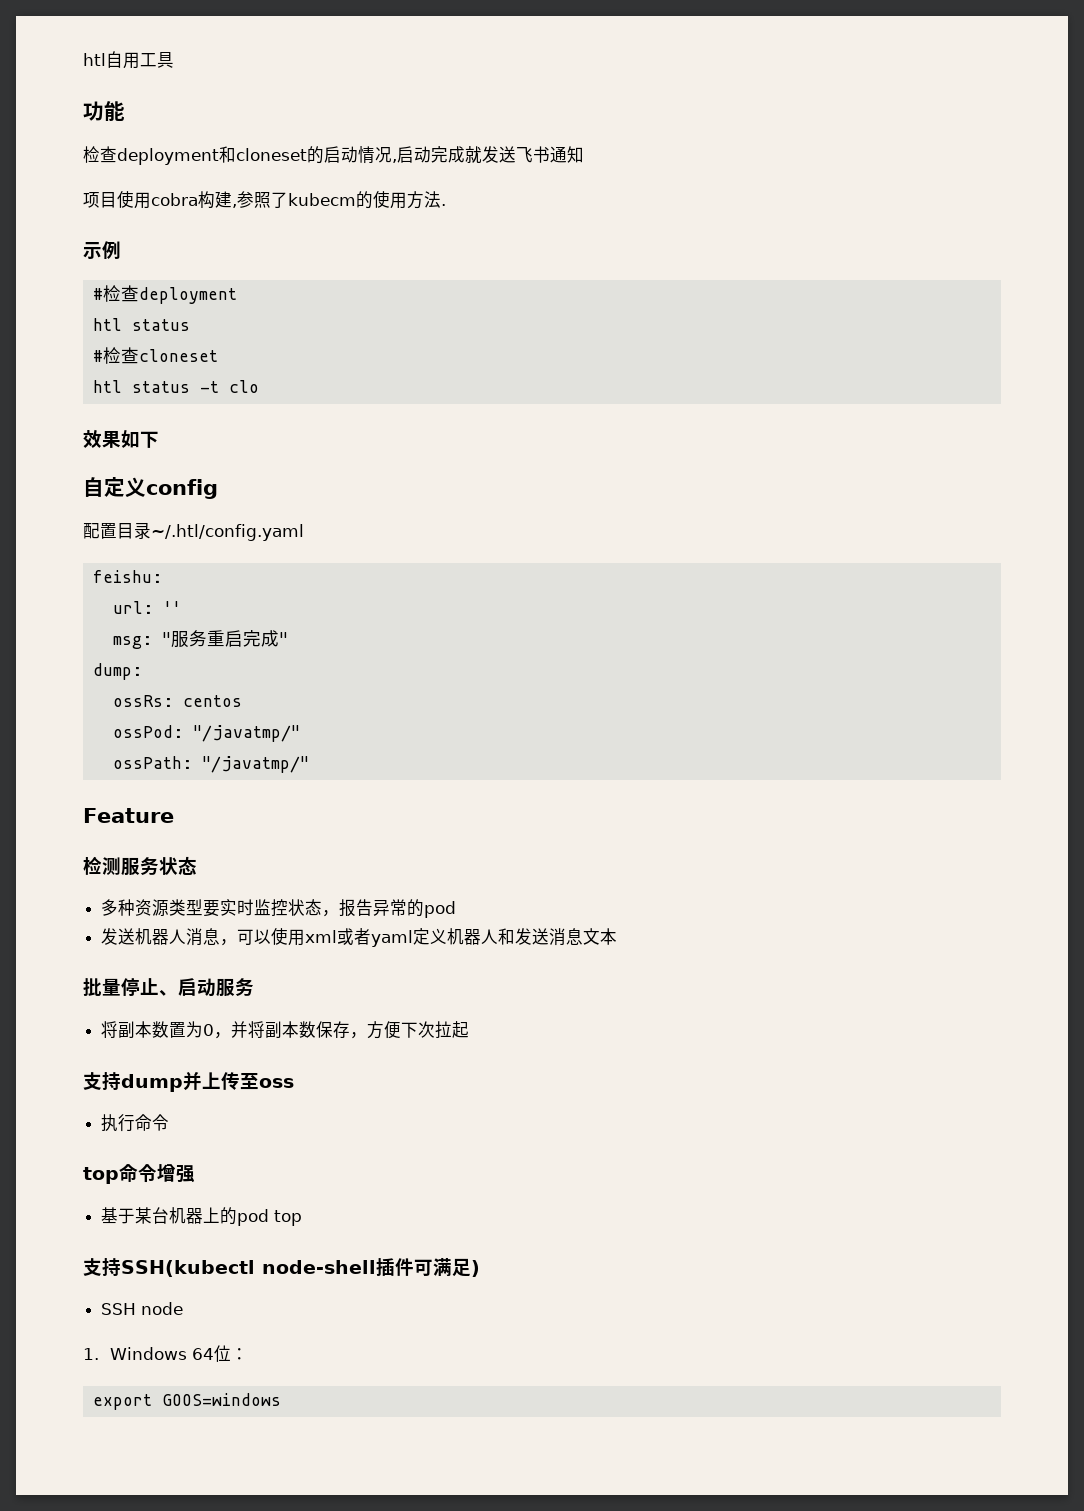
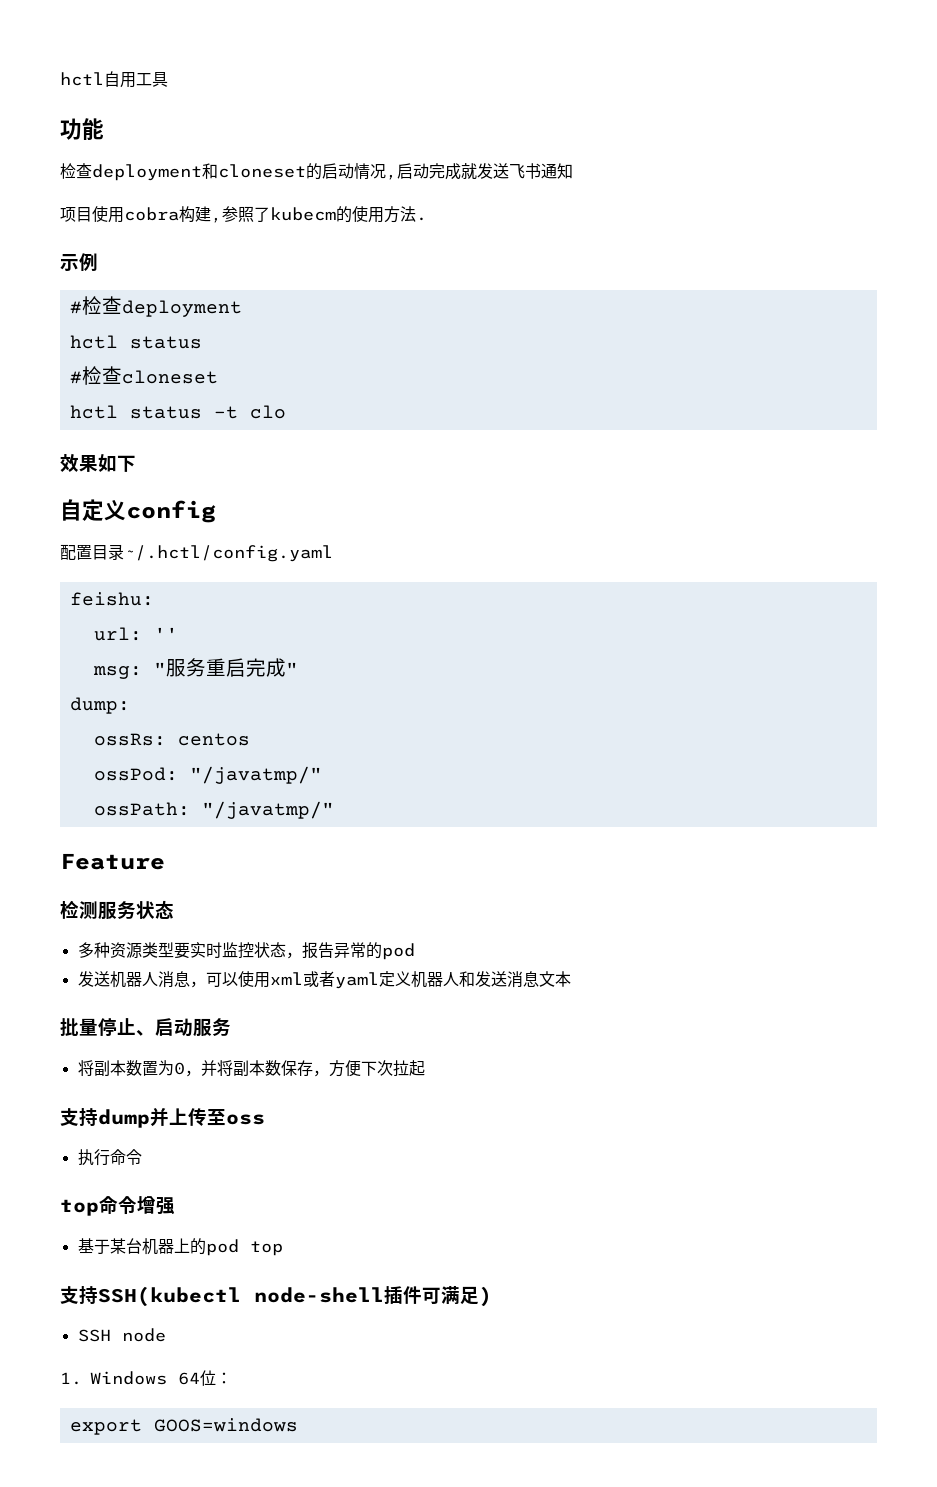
[83,53,106,66] htl -> [60,72,104,86] hctl
[92,318,122,331] htl -> [69,335,118,349] hctl
[92,380,122,393] htl -> [69,405,118,419] hctl
[151,524,304,541] ~/.htl/config.yaml -> [124,545,333,562] ~/.hctl/config.yaml

